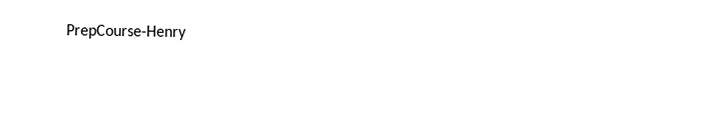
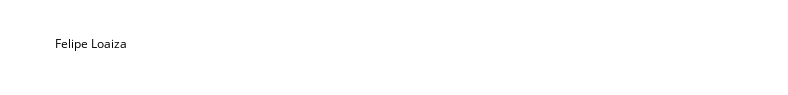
[66,24,187,41] PrepCourse-Henry -> [55,39,128,51] Felipe Loaiza

